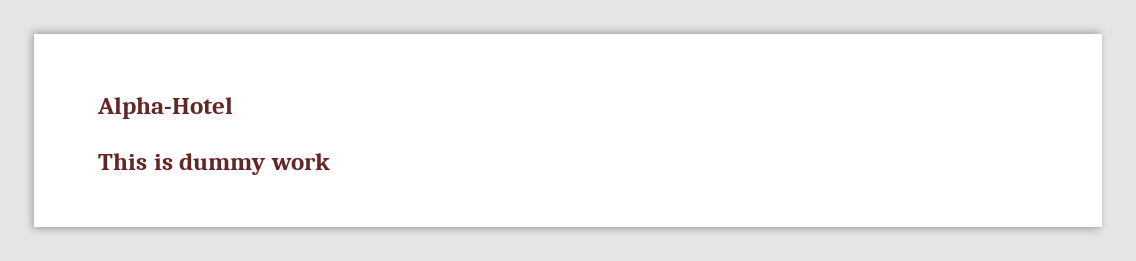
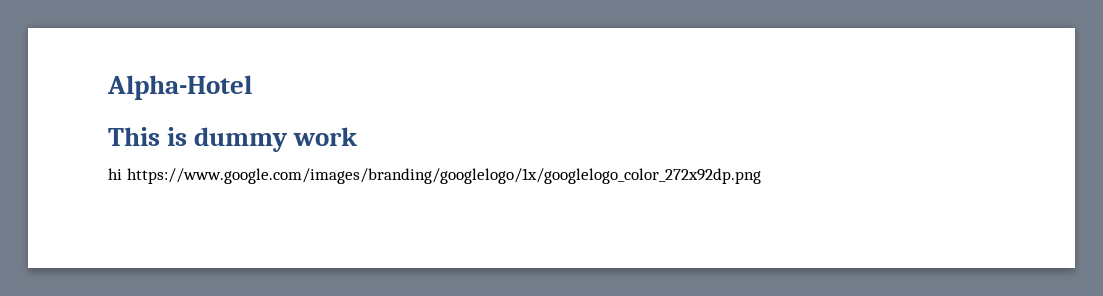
(330, 161) none -> [108,168,761,184] // hi https://www.google.com/images/branding/googlelogo/1x/googlelogo_color_272x92dp.png

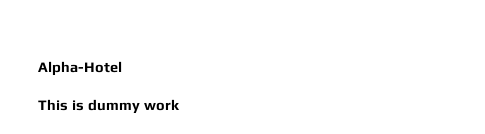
[108,168,761,184] // hi https://www.google.com/images/branding/googlelogo/1x/googlelogo_color_272x92dp.png -> (180, 105) none

